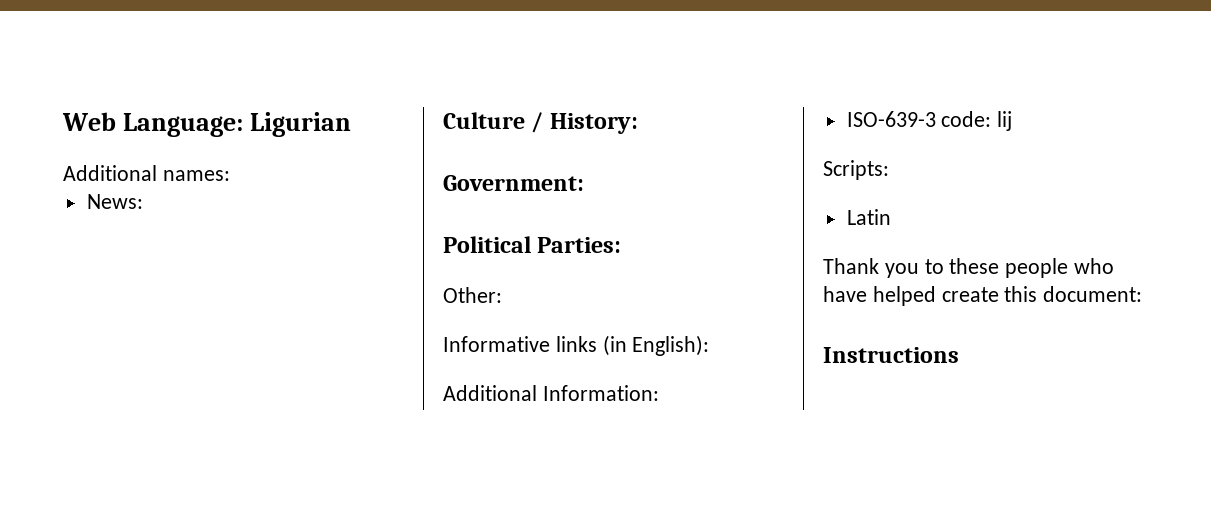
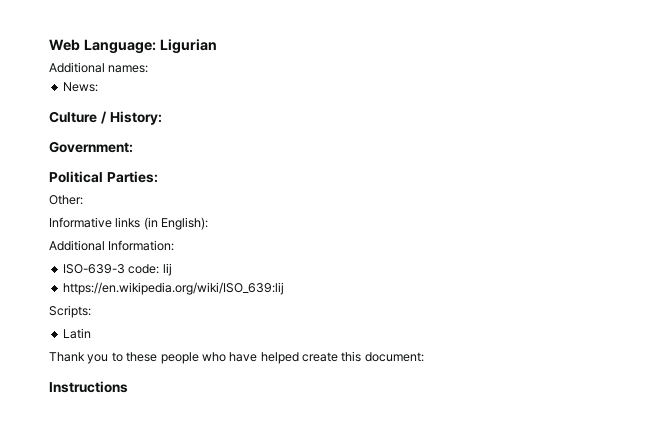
(1013, 121) none -> [62,282,284,295] // https://en.wikipedia.org/wiki/ISO_639:lij

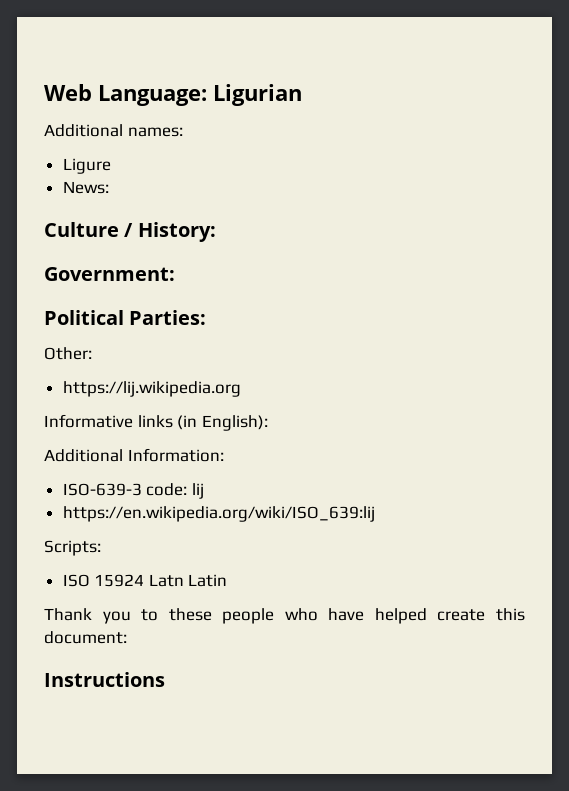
(149, 69) none -> [62,158,111,174] // Ligure
(83, 200) none -> [62,381,241,397] // https://lij.wikipedia.org
(91, 311) none -> [62,574,184,587] ISO 15924 Latn

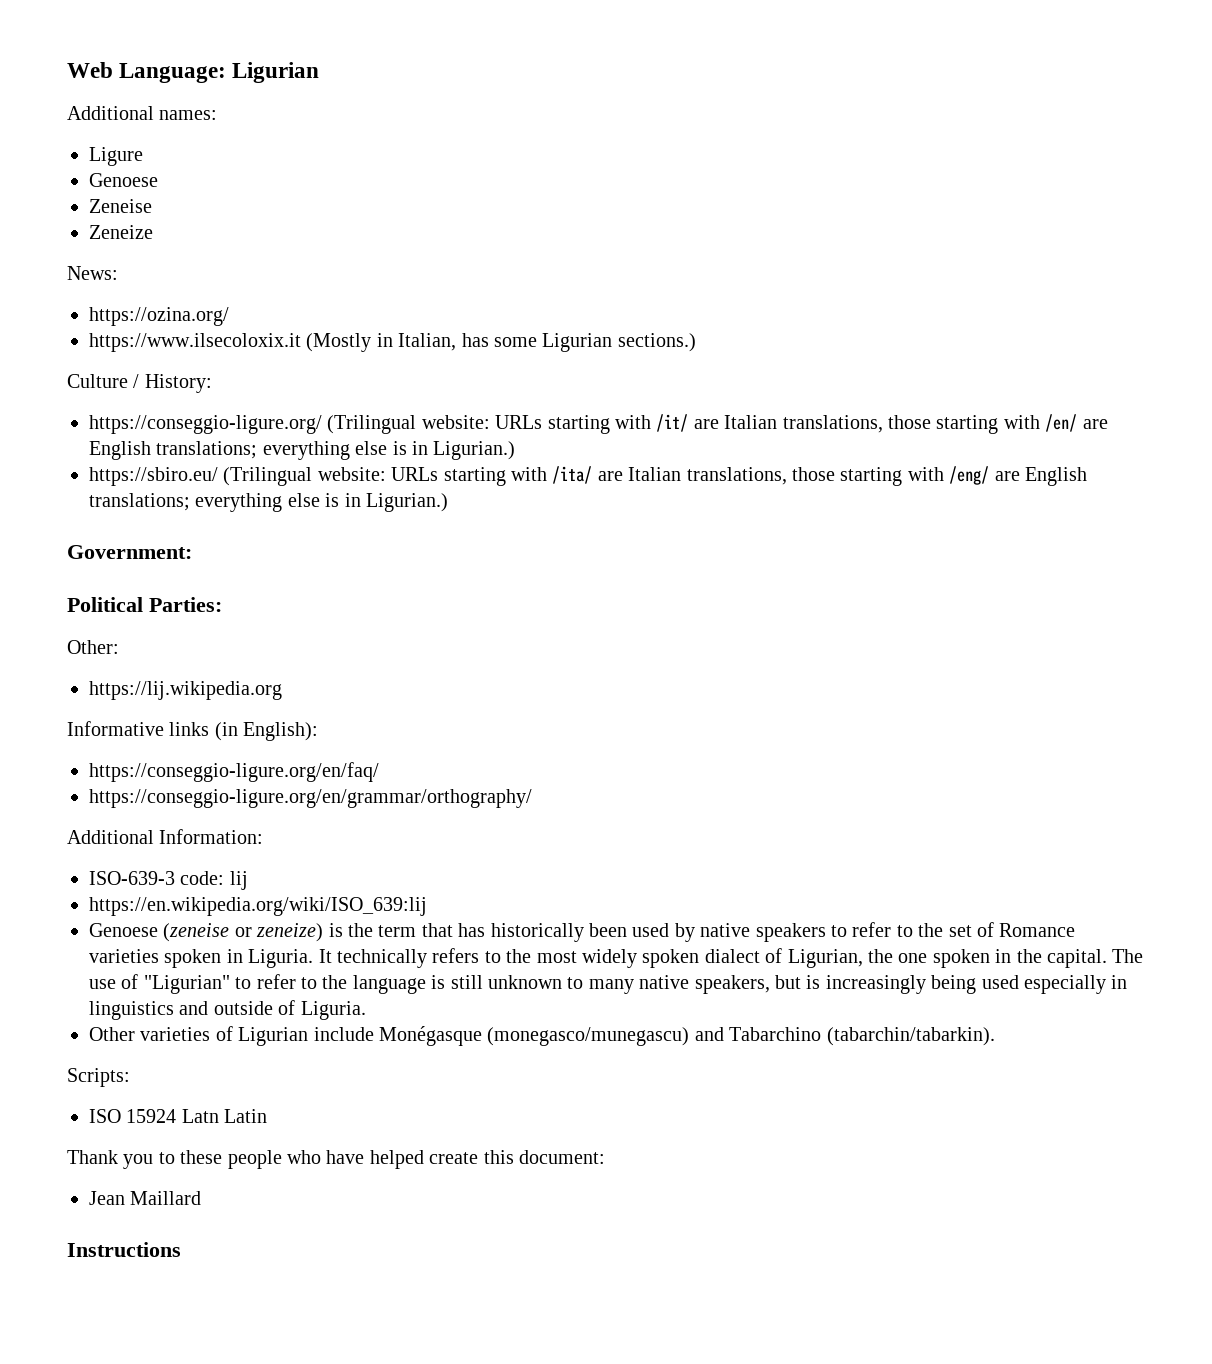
[62,181,109,194] [44,222,216,242] News: // Culture / History: -> [89,173,158,187] [89,199,152,213] [89,225,153,239] [67,266,118,280] [89,307,229,326] [89,333,696,352] [67,374,212,393] [89,414,1108,434] [89,441,516,460] [89,466,1087,486] [89,493,448,512] Genoese // Zeneise // Zeneize // News: // https://ozina.org/ // https://www.ilsecoloxix.it (Mostly in Italian, has some Ligurian sections.) // Culture / History: // https://conseggio-ligure.org/ (Trilingual website: URLs starting with /it/ are Italian translations, those starting with /en/ are English translations; everything else is in Ligurian.) // https://sbiro.eu/ (Trilingual website: URLs starting with /ita/ are Italian translations, those starting with /eng/ are English translations; everything else is in Ligurian.)
(268, 423) none -> [89,762,379,782] [89,789,532,808] // https://conseggio-ligure.org/en/faq/ // https://conseggio-ligure.org/en/grammar/orthography/
(375, 514) none -> [89,922,1076,942] [89,948,1144,968] [89,974,1128,994] [89,1000,366,1020] [89,1026,995,1046] // Genoese (zeneise or zeneize) is the term that has historically been used by native speakers to refer to the set of Romance varieties spoken in Liguria. It technically refers to the most widely spoken dialect of Ligurian, the one spoken in the capital. The use of "Ligurian" to refer to the language is still unknown to many native speakers, but is increasingly being used especially in linguistics and outside of Liguria. // Other varieties of Ligurian include Monégasque (monegasco/munegascu) and Tabarchino (tabarchin/tabarkin).
(127, 637) none -> [89,1191,202,1205] // Jean Maillard

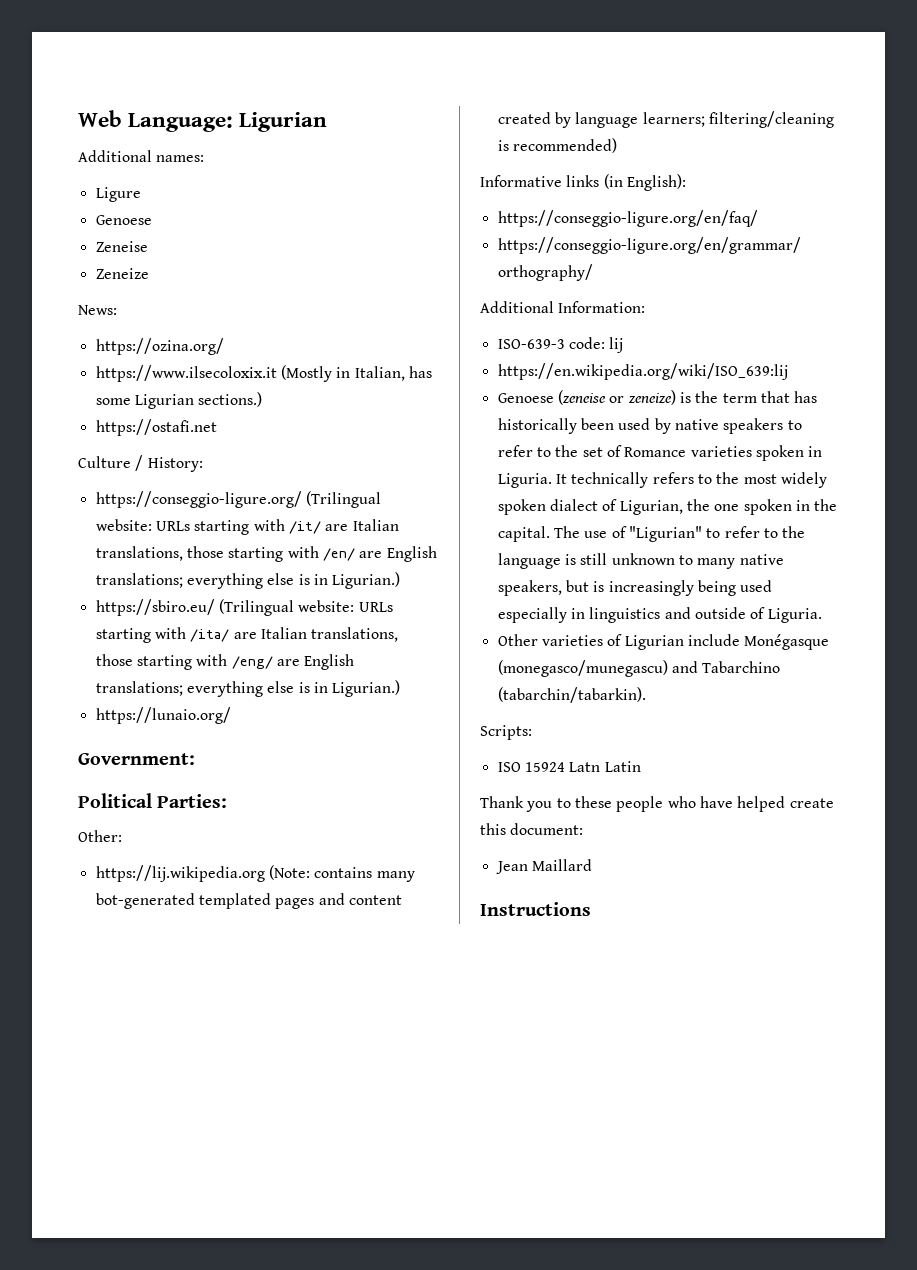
(696, 342) none -> [95,419,217,436] // https://ostafi.net
(448, 502) none -> [95,707,231,724] // https://lunaio.org/
(282, 690) none -> [268,865,415,882] [95,893,402,909] [497,111,834,128] [497,138,617,153] (Note: contains many bot-generated templated pages and content created by language learners; filtering/cleaning is recommended)

